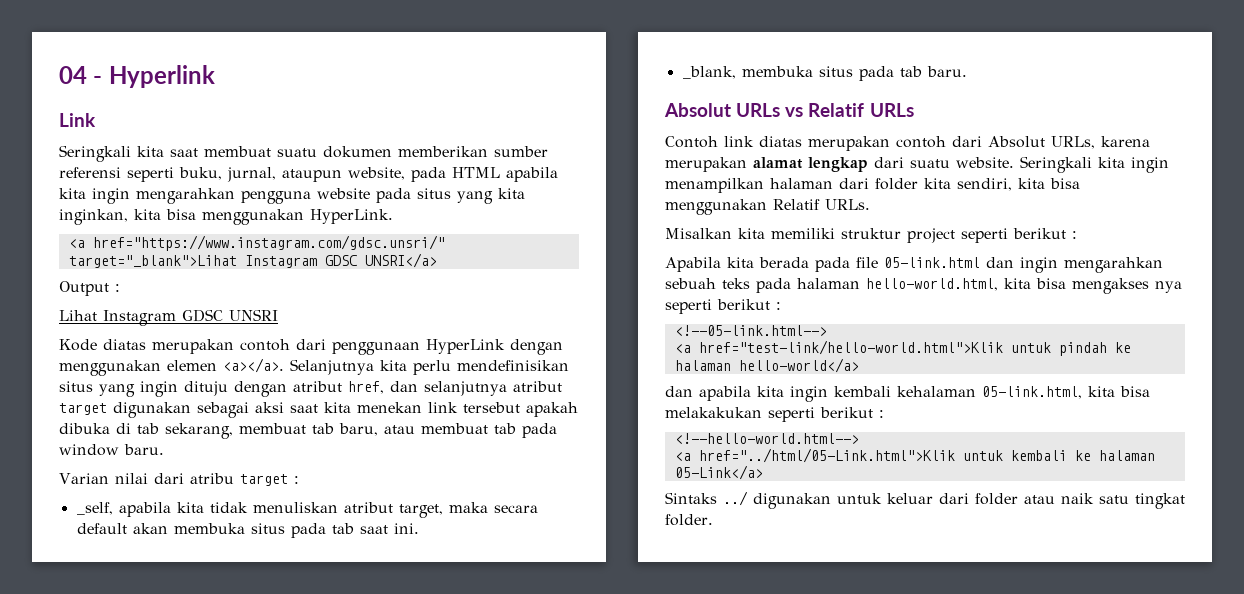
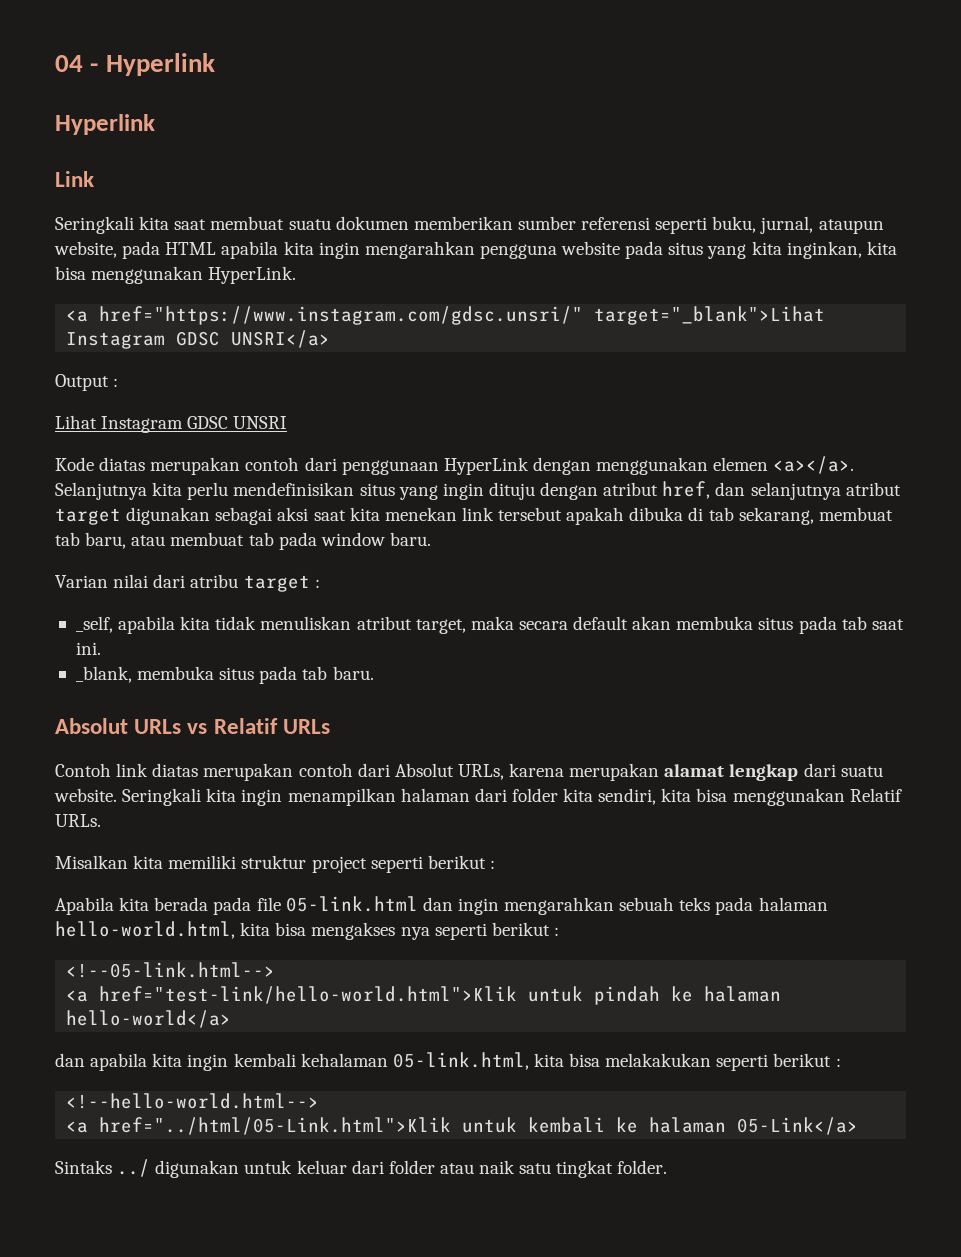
(215, 76) none -> [55,114,155,135] // Hyperlink

